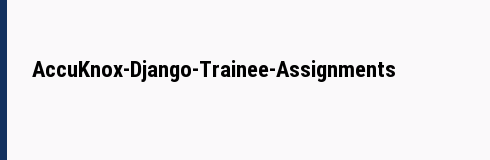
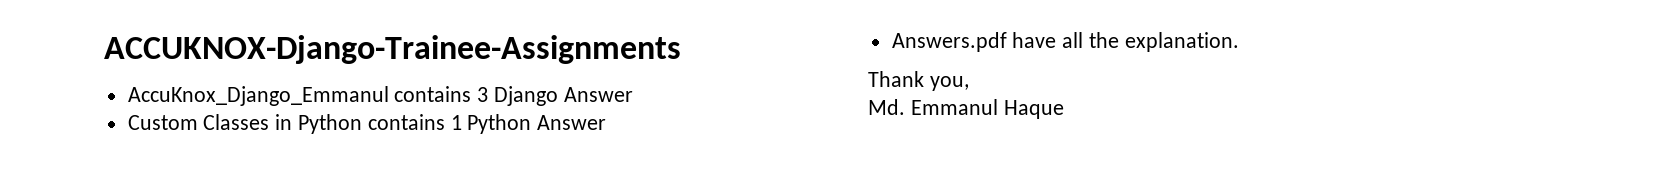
[32,60,396,82] AccuKnox-Django-Trainee-Assignments -> [104,35,681,64] [127,86,633,106] [127,114,607,134] [891,32,1239,52] [868,71,969,91] [868,99,1064,119] ACCUKNOX-Django-Trainee-Assignments // AccuKnox_Django_Emmanul contains 3 Django Answer // Custom Classes in Python contains 1 Python Answer // Answers.pdf have all the explanation. // Thank you, // Md. Emmanul Haque

